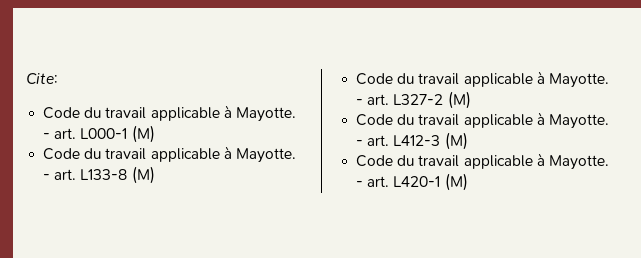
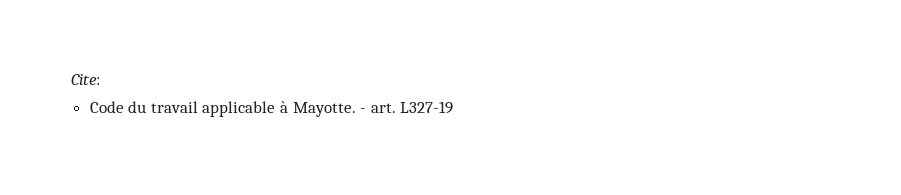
[80,125,155,143] [43,146,296,163] [43,166,155,184] [356,71,609,88] [356,91,471,109] [356,112,609,129] [356,132,468,150] [356,153,609,170] [356,173,468,191] L000-1 (M) // Code du travail applicable à Mayotte. - art. L133-8 (M) // Code du travail applicable à Mayotte. - art. L327-2 (M) // Code du travail applicable à Mayotte. - art. L412-3 (M) // Code du travail applicable à Mayotte. - art. L420-1 (M) -> [400,101,454,114] L327-19

